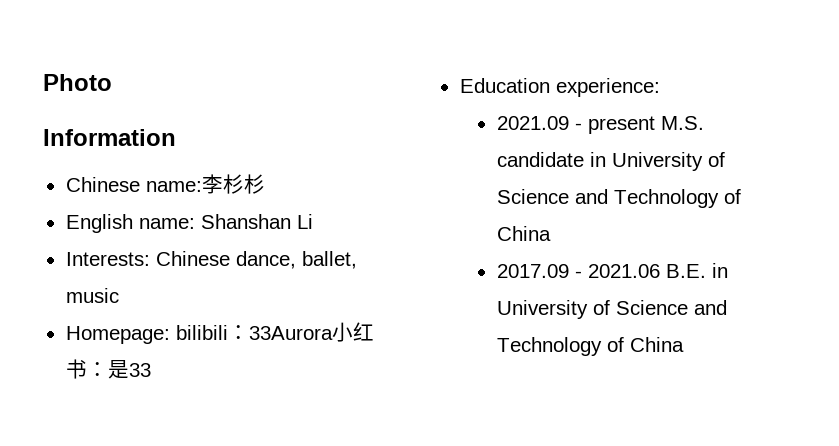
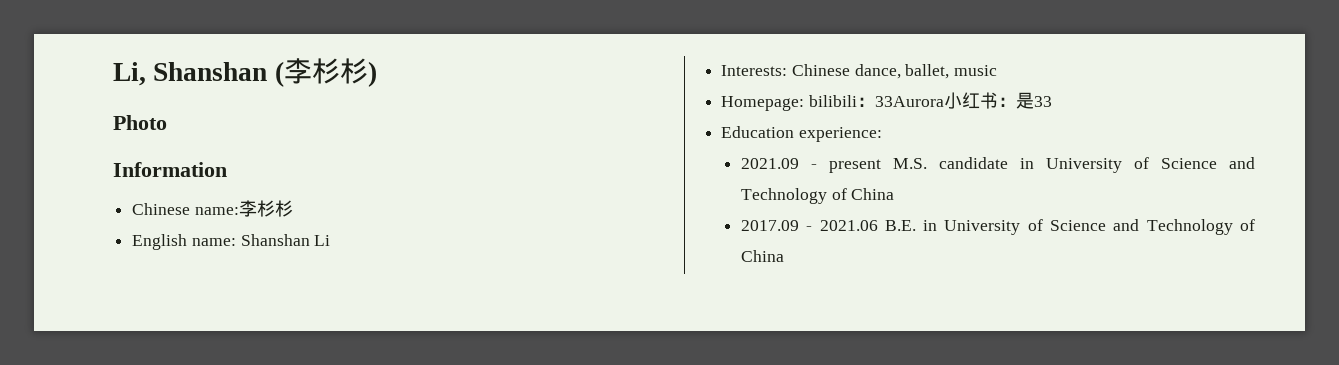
(43, 82) none -> [113,58,377,87] Li, Shanshan (李杉杉) //

